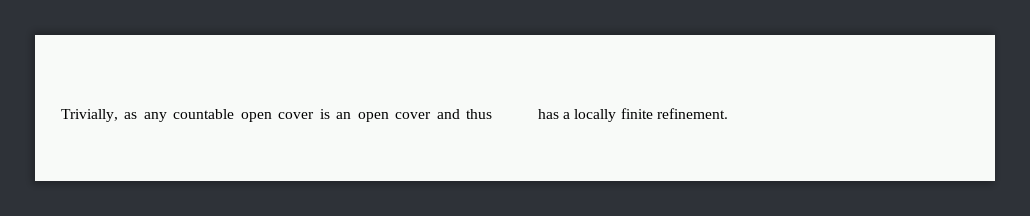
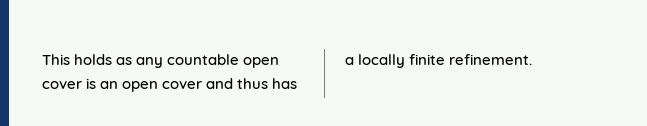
[61,109,118,122] Trivially, -> [42,54,113,65] This holds

